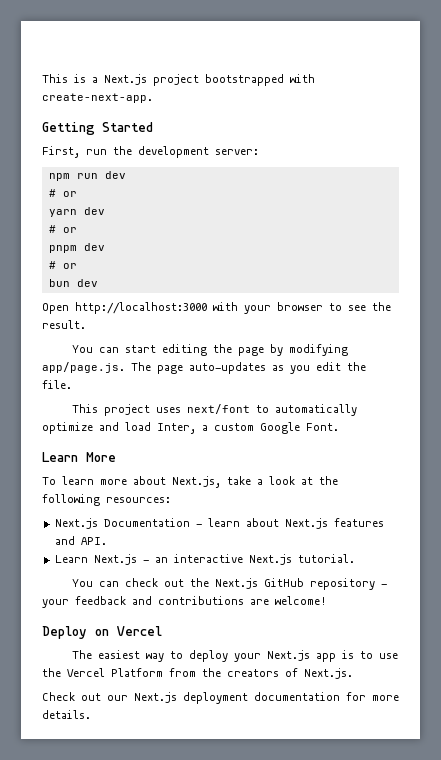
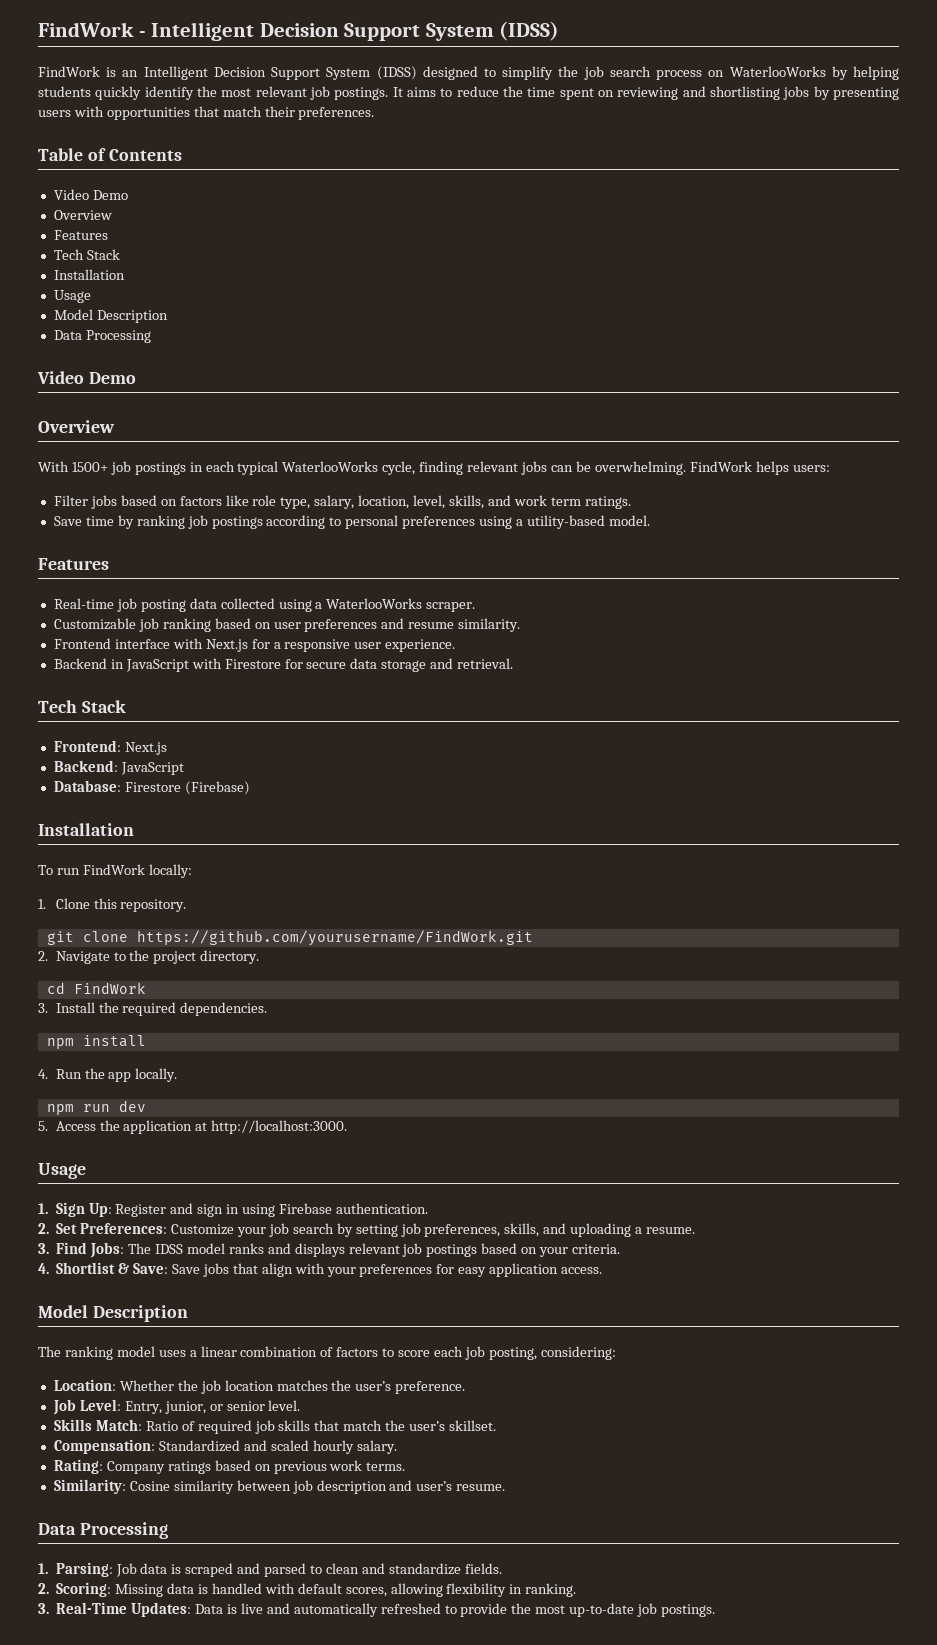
[42,74,315,86] [42,93,153,103] [42,122,153,135] [42,146,259,158] [48,171,126,181] [48,189,77,197] [48,207,105,217] [48,225,77,233] [48,243,105,253] [48,261,77,269] [48,279,98,287] [42,302,391,314] [42,320,86,329] [71,344,348,356] [42,362,366,374] [42,380,72,389] [71,404,357,416] [42,422,339,434] [42,452,116,462] [42,476,338,488] [42,494,171,506] [54,518,384,529] [54,536,107,545] [54,554,355,565] [71,578,387,590] [42,596,327,608] [42,626,162,639] [71,650,398,662] [42,668,353,679] [42,692,399,704] [42,710,91,719] This is a Next.js project bootstrapped with create-next-app. // Getting Started // First, run the development server: // npm run dev // # or // yarn dev // # or // pnpm dev // # or // bun dev // Open http://localhost:3000 with your browser to see the result. // You can start editing the page by modifying app/page.js. The page auto-updates as you edit the file. // This project uses next/font to automatically optimize and load Inter, a custom Google Font. // Learn More // To learn more about Next.js, take a look at the following resources: // Next.js Documentation - learn about Next.js features and API. // Learn Next.js - an interactive Next.js tutorial. // You can check out the Next.js GitHub repository - your feedback and contributions are welcome! // Deploy on Vercel // The easiest way to deploy your Next.js app is to use the Vercel Platform from the creators of Next.js. // Check out our Next.js deployment documentation for more details. -> [38,21,560,41] [38,66,899,80] [38,86,900,100] [38,106,375,120] [38,148,182,161] [53,189,128,200] [53,210,112,220] [53,230,108,240] [53,249,120,260] [53,269,125,280] [53,290,91,303] [53,309,168,323] [53,330,151,343] [37,371,136,384] [38,420,115,433] [38,461,830,475] [53,495,631,509] [53,515,650,529] [38,558,109,570] [53,598,476,612] [53,618,521,632] [53,638,456,652] [53,658,514,672] [38,700,126,713] [53,740,167,755] [53,760,184,775] [53,780,250,795] [38,823,134,836] [38,864,192,878] [38,898,187,912] [46,930,533,946] [38,950,260,964] [46,982,146,994] [38,1002,268,1016] [46,1035,146,1049] [38,1068,178,1082] [46,1100,146,1115] [38,1120,348,1134] [38,1163,86,1179] [38,1202,428,1217] [38,1223,696,1237] [38,1242,621,1258] [38,1262,603,1277] [38,1305,188,1322] [38,1346,616,1360] [53,1379,466,1394] [52,1399,301,1415] [53,1419,497,1434] [53,1439,397,1454] [53,1459,406,1474] [53,1479,506,1494] [38,1522,168,1539] [38,1562,502,1577] [38,1582,577,1597] [38,1602,716,1617] FindWork - Intelligent Decision Support System (IDSS) // FindWork is an Intelligent Decision Support System (IDSS) designed to simplify the job search process on WaterlooWorks by helping students quickly identify the most relevant job postings. It aims to reduce the time spent on reviewing and shortlisting jobs by presenting users with opportunities that match their preferences. // Table of Contents // Video Demo // Overview // Features // Tech Stack // Installation // Usage // Model Description // Data Processing // Video Demo // Overview // With 1500+ job postings in each typical WaterlooWorks cycle, finding relevant jobs can be overwhelming. FindWork helps users: // Filter jobs based on factors like role type, salary, location, level, skills, and work term ratings. // Save time by ranking job postings according to personal preferences using a utility-based model. // Features // Real-time job posting data collected using a WaterlooWorks scraper. // Customizable job ranking based on user preferences and resume similarity. // Frontend interface with Next.js for a responsive user experience. // Backend in JavaScript with Firestore for secure data storage and retrieval. // Tech Stack // Frontend: Next.js // Backend: JavaScript // Database: Firestore (Firebase) // Installation // To run FindWork locally: // 1. Clone this repository. // git clone https://github.com/yourusername/FindWork.git // 2. Navigate to the project directory. // cd FindWork // 3. Install the required dependencies. // npm install // 4. Run the app locally. // npm run dev // 5. Access the application at http://localhost:3000. // Usage // 1. Sign Up: Register and sign in using Firebase authentication. // 2. Set Preferences: Customize your job search by setting job preferences, skills, and uploading a resume. // 3. Find Jobs: The IDSS model ranks and displays relevant job postings based on your criteria. // 4. Shortlist & Save: Save jobs that align with your preferences for easy application access. // Model Description // The ranking model uses a linear combination of factors to score each job posting, considering: // Location: Whether the job location matches the user’s preference. // Job Level: Entry, junior, or senior level. // Skills Match: Ratio of required job skills that match the user’s skillset. // Compensation: Standardized and scaled hourly salary. // Rating: Company ratings based on previous work terms. // Similarity: Cosine similarity between job description and user’s resume. // Data Processing // 1. Parsing: Job data is scraped and parsed to clean and standardize fields. // 2. Scoring: Missing data is handled with default scores, allowing flexibility in ranking. // 3. Real-Time Updates: Data is live and automatically refreshed to provide the most up-to-date job postings.

